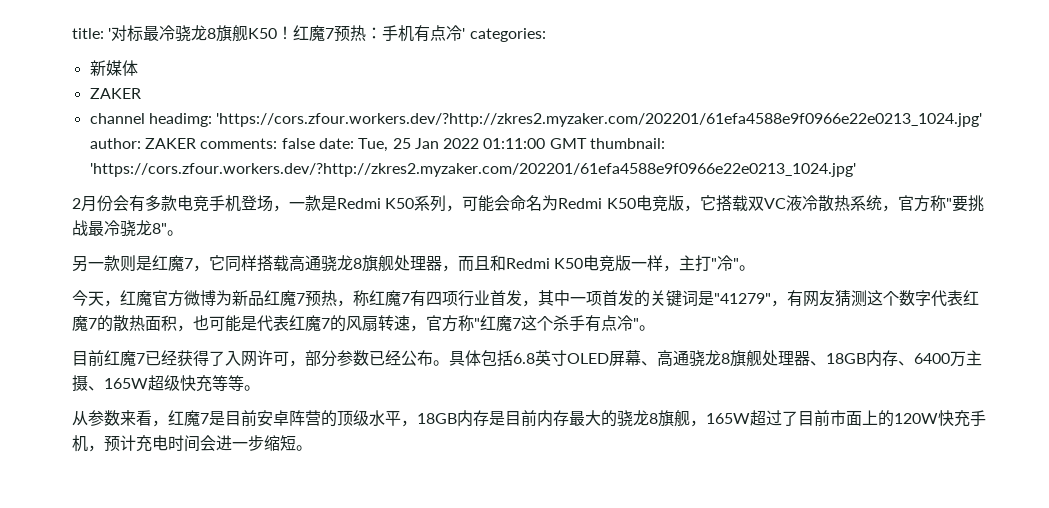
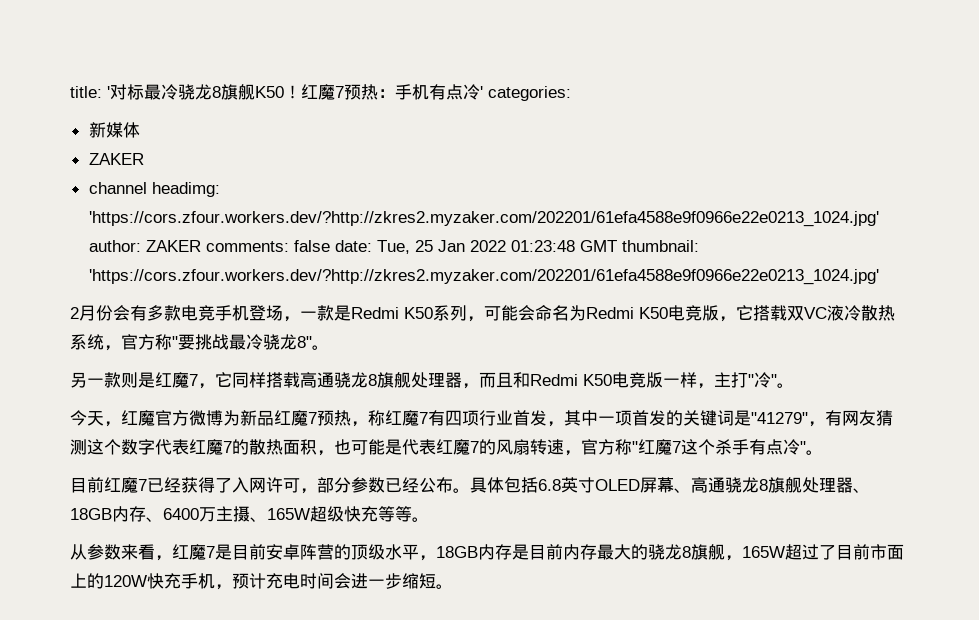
[483,138,546,149] 01:11:00 -> [510,240,575,252] 01:23:48

